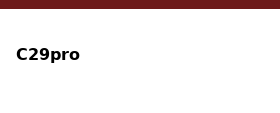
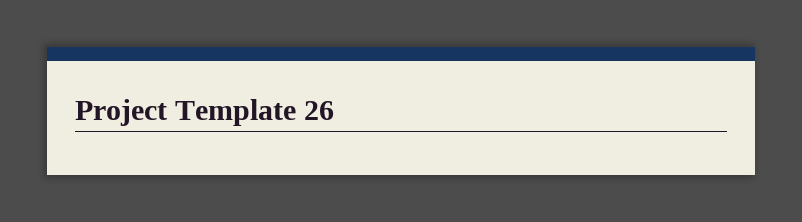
[16,48,80,63] C29pro -> [75,99,335,126] Project Template 26

